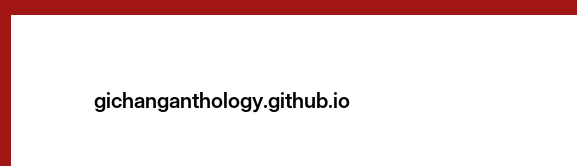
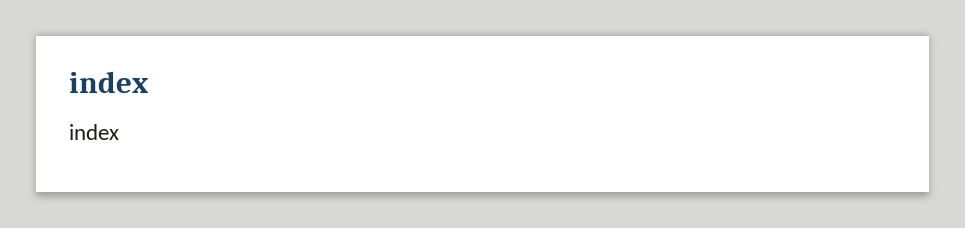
[94,92,350,113] gichanganthology.github.io -> [69,71,149,93] [69,124,119,140] index // index

